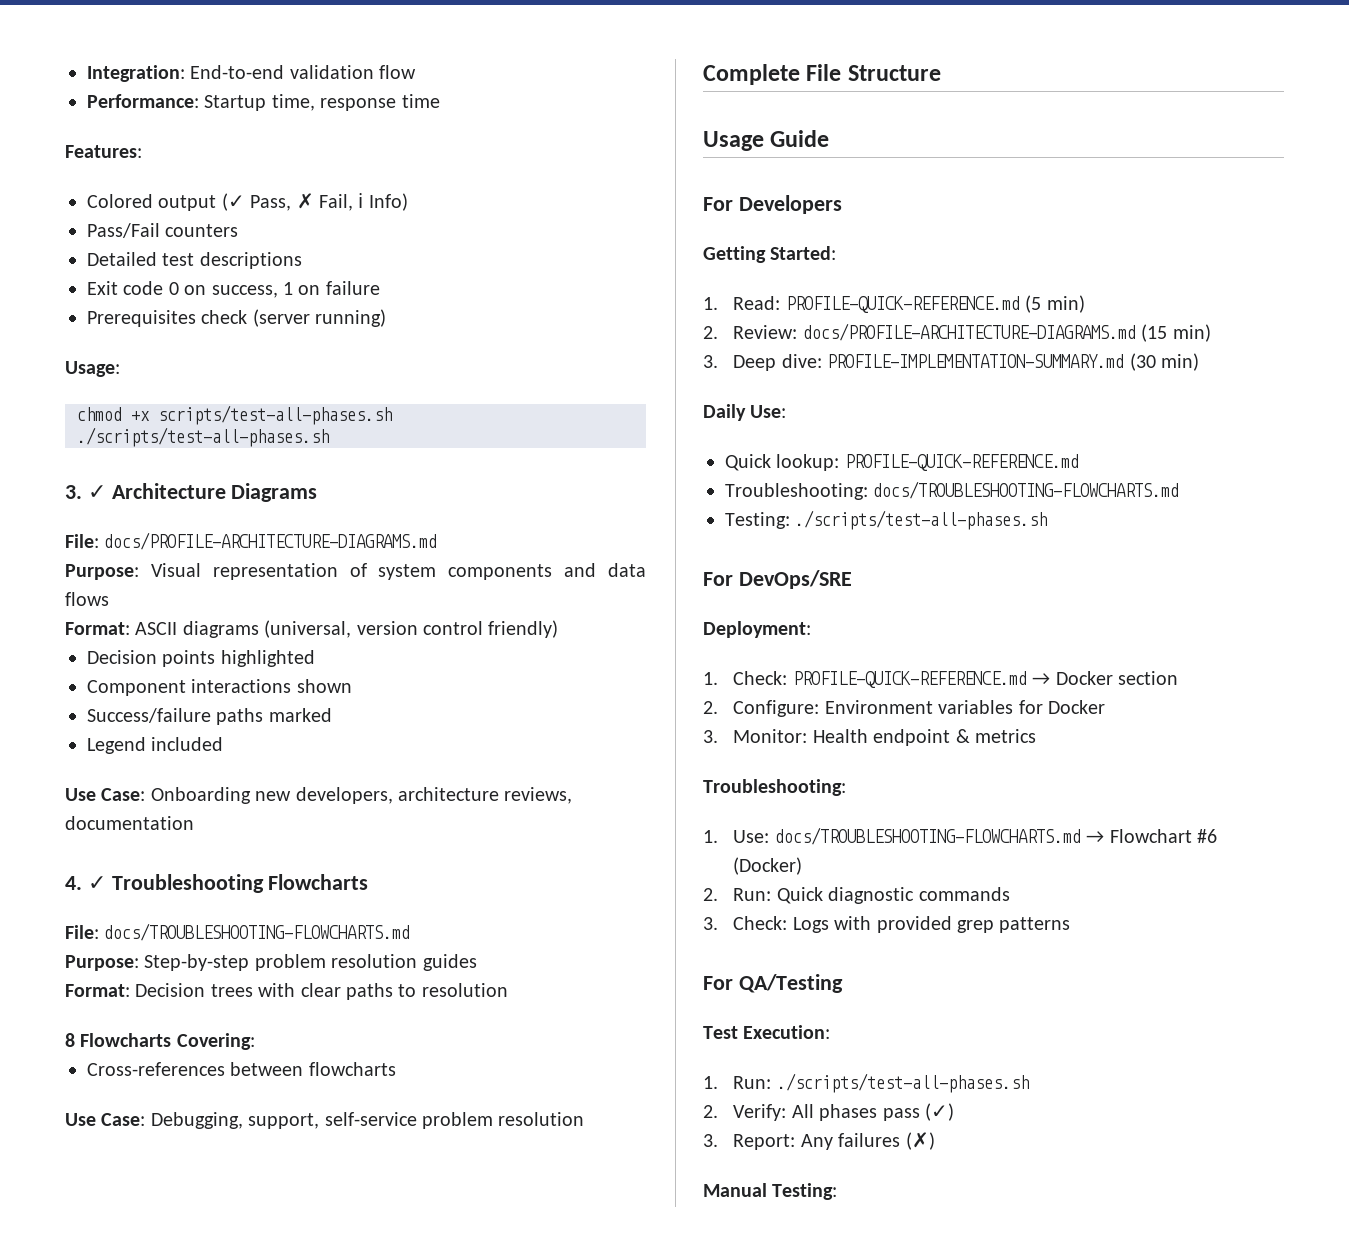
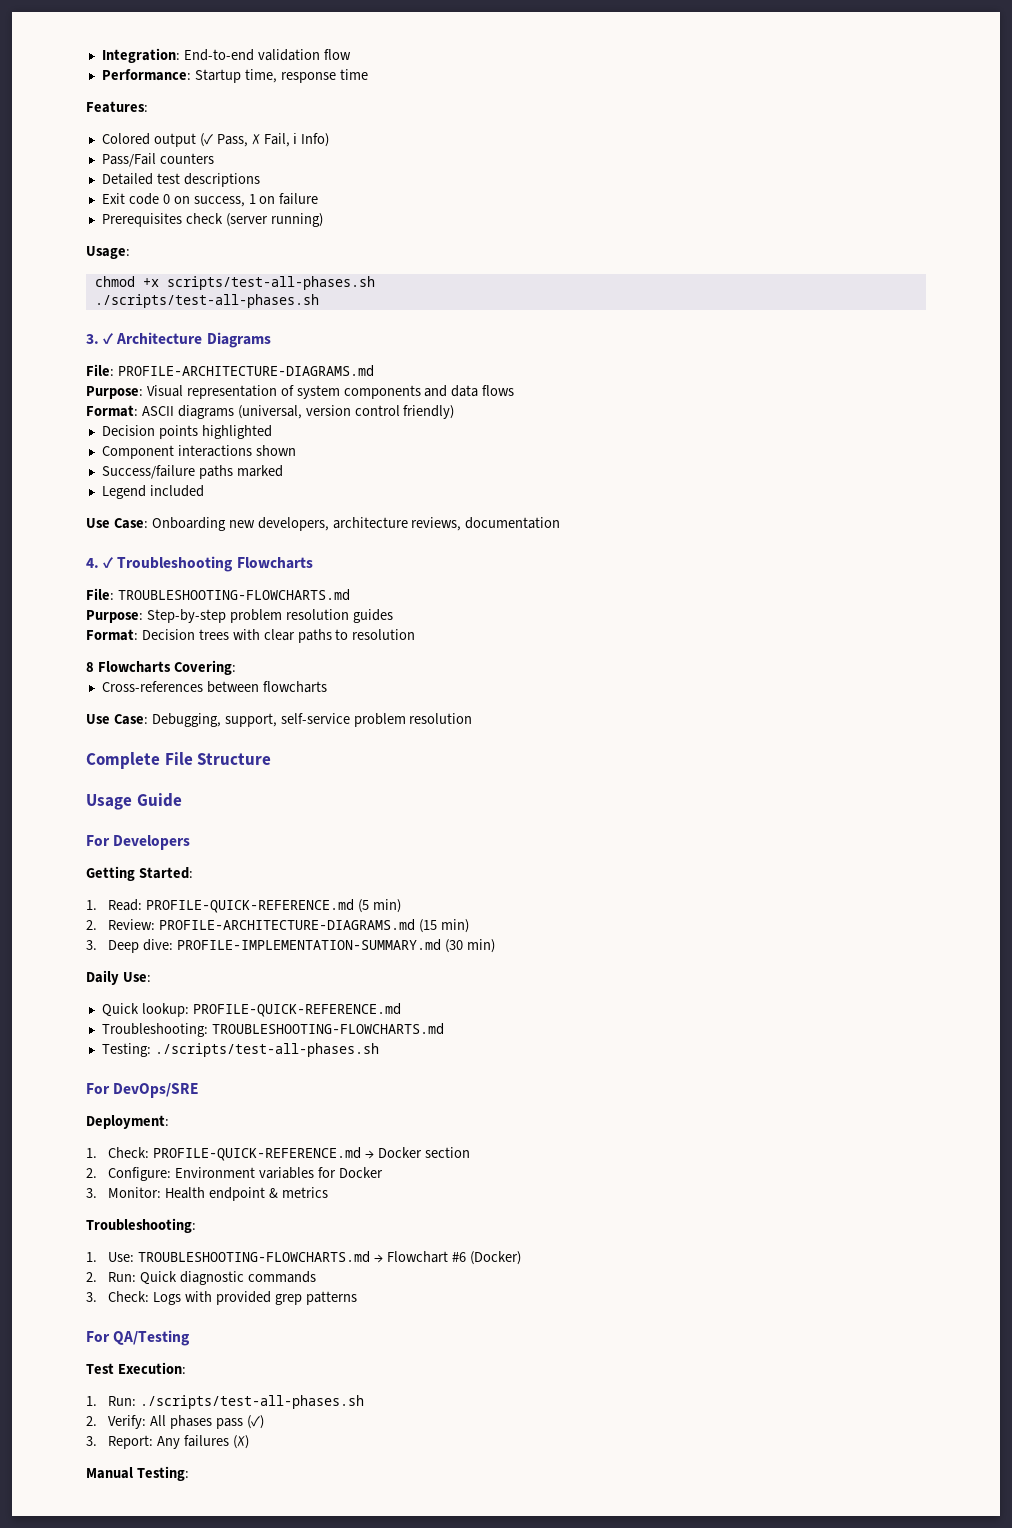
[104,532,438,550] docs/PROFILE-ARCHITECTURE-DIAGRAMS.md -> [117,365,374,376] PROFILE-ARCHITECTURE-DIAGRAMS.md
[104,923,411,941] docs/TROUBLESHOOTING-FLOWCHARTS.md -> [117,589,350,600] TROUBLESHOOTING-FLOWCHARTS.md
[802,323,1136,341] docs/PROFILE-ARCHITECTURE-DIAGRAMS.md -> [158,919,415,930] PROFILE-ARCHITECTURE-DIAGRAMS.md
[873,481,1180,499] docs/TROUBLESHOOTING-FLOWCHARTS.md -> [211,1023,444,1034] TROUBLESHOOTING-FLOWCHARTS.md
[774,827,1081,845] docs/TROUBLESHOOTING-FLOWCHARTS.md -> [137,1251,370,1262] TROUBLESHOOTING-FLOWCHARTS.md

